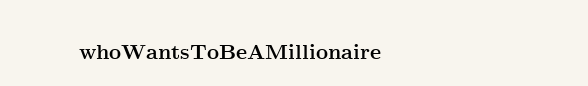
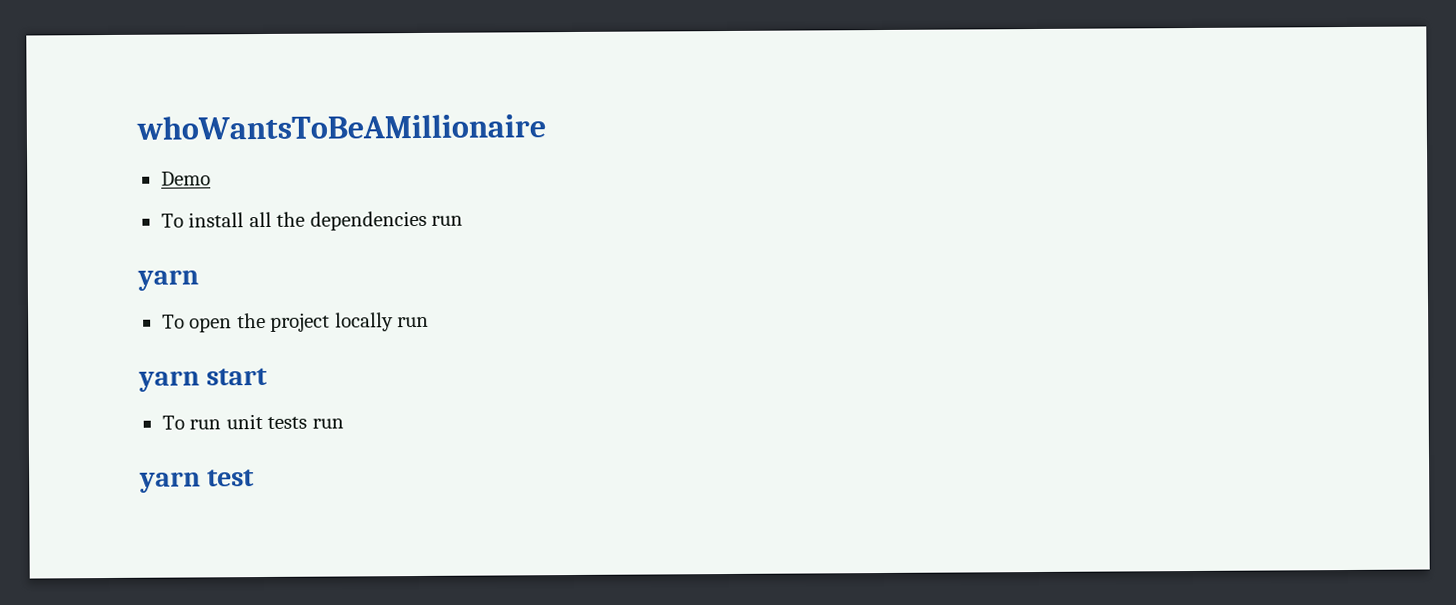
(381, 51) none -> [160,171,211,186] [160,210,464,231] [137,269,199,291] [161,312,430,333] [138,367,269,392] [161,414,344,430] [139,469,256,493] // Demo // To install all the dependencies run // yarn // To open the project locally run // yarn start // To run unit tests run // yarn test

